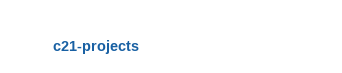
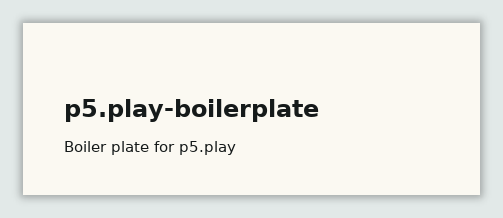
[53,40,139,54] c21-projects -> [64,99,319,122] [64,141,236,155] p5.play-boilerplate // Boiler plate for p5.play

